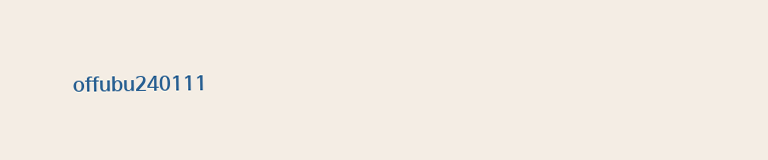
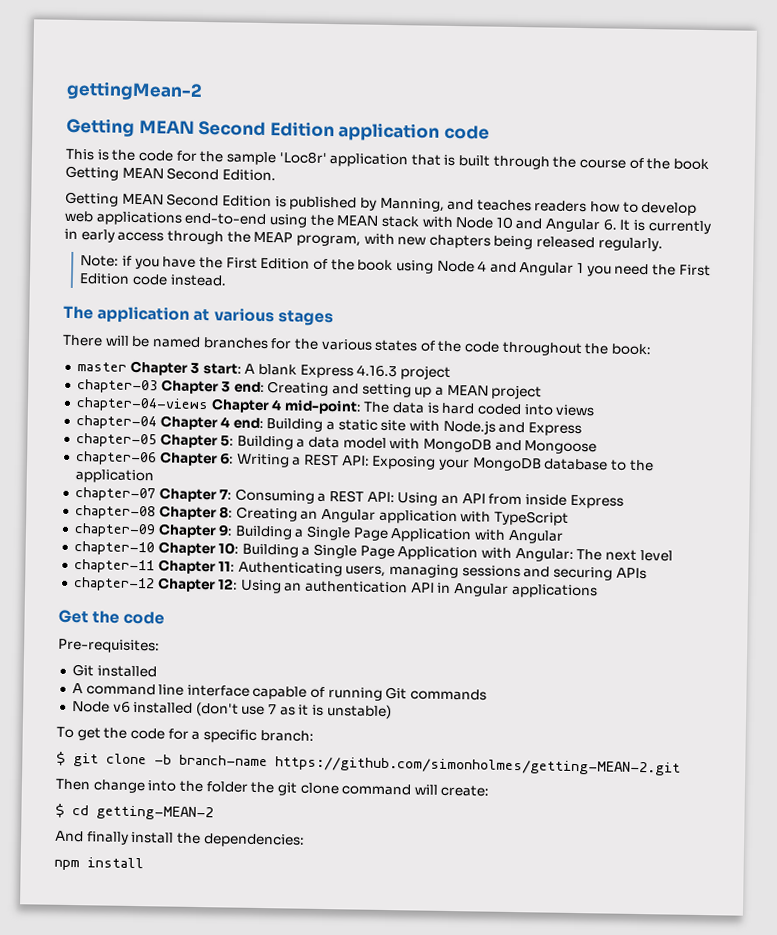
[72,75,208,92] offubu240111 -> [66,80,203,101] [66,117,490,142] [65,148,709,171] [65,165,276,182] [65,191,698,216] [64,210,711,235] [64,228,663,252] [80,255,711,277] [79,273,227,287] [63,305,334,327] [62,334,652,357] [76,360,452,380] [76,379,543,400] [75,397,596,417] [75,415,582,437] [75,433,598,455] [75,451,654,472] [74,469,154,484] [74,487,624,509] [74,505,570,526] [73,523,564,544] [73,541,673,562] [73,559,647,581] [73,577,598,599] [58,609,166,625] [58,638,160,654] [71,663,157,678] [71,682,488,701] [71,700,392,720] [56,726,314,743] [56,751,681,776] [55,778,490,797] [55,803,214,821] [55,830,305,848] [54,857,144,871] gettingMean-2 // Getting MEAN Second Edition application code // This is the code for the sample 'Loc8r' application that is built through the course of the book Getting MEAN Second Edition. // Getting MEAN Second Edition is published by Manning, and teaches readers how to develop web applications end-to-end using the MEAN stack with Node 10 and Angular 6. It is currently in early access through the MEAP program, with new chapters being released regularly. // Note: if you have the First Edition of the book using Node 4 and Angular 1 you need the First Edition code instead. // The application at various stages // There will be named branches for the various states of the code throughout the book: // master Chapter 3 start: A blank Express 4.16.3 project // chapter-03 Chapter 3 end: Creating and setting up a MEAN project // chapter-04-views Chapter 4 mid-point: The data is hard coded into views // chapter-04 Chapter 4 end: Building a static site with Node.js and Express // chapter-05 Chapter 5: Building a data model with MongoDB and Mongoose // chapter-06 Chapter 6: Writing a REST API: Exposing your MongoDB database to the application // chapter-07 Chapter 7: Consuming a REST API: Using an API from inside Express // chapter-08 Chapter 8: Creating an Angular application with TypeScript // chapter-09 Chapter 9: Building a Single Page Application with Angular // chapter-10 Chapter 10: Building a Single Page Application with Angular: The next level // chapter-11 Chapter 11: Authenticating users, managing sessions and securing APIs // chapter-12 Chapter 12: Using an authentication API in Angular applications // Get the code // Pre-requisites: // Git installed // A command line interface capable of running Git commands // Node v6 installed (don't use 7 as it is unstable) // To get the code for a specific branch: // $ git clone -b branch-name https://github.com/simonholmes/getting-MEAN-2.git // Then change into the folder the git clone command will create: // $ cd getting-MEAN-2 // And finally install the dependencies: // npm install

